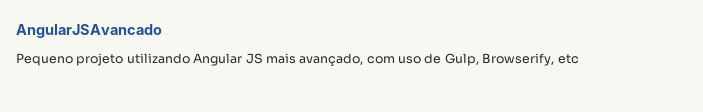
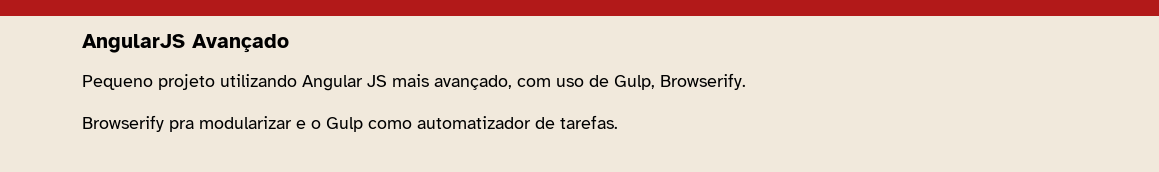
[16,24,162,38] AngularJSAvancado -> [82,34,289,53] AngularJS Avançado
[482,53,579,66] Browserify, etc -> [660,73,746,90] [82,115,618,132] Browserify. // Browserify pra modularizar e o Gulp como automatizador de tarefas.

